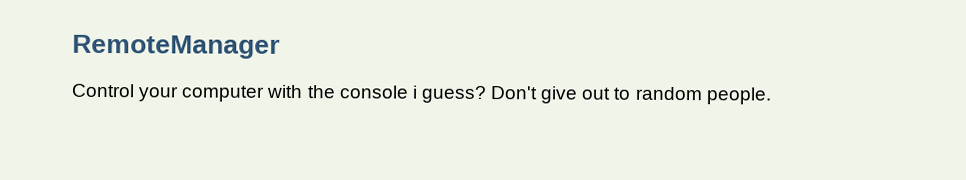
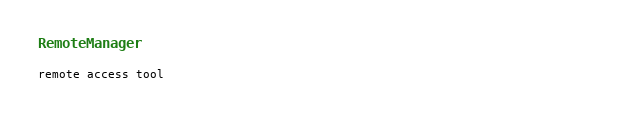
[71,83,772,105] Control your computer with the console i guess? Don't give out to random people. -> [38,69,164,78] remote access tool

